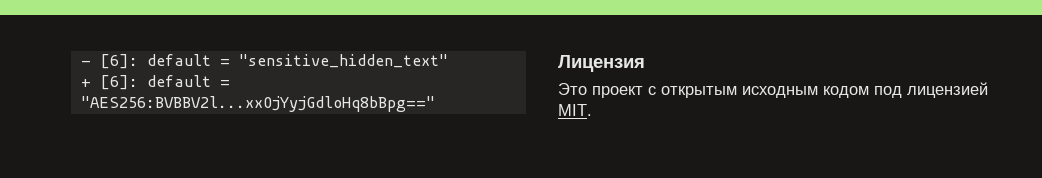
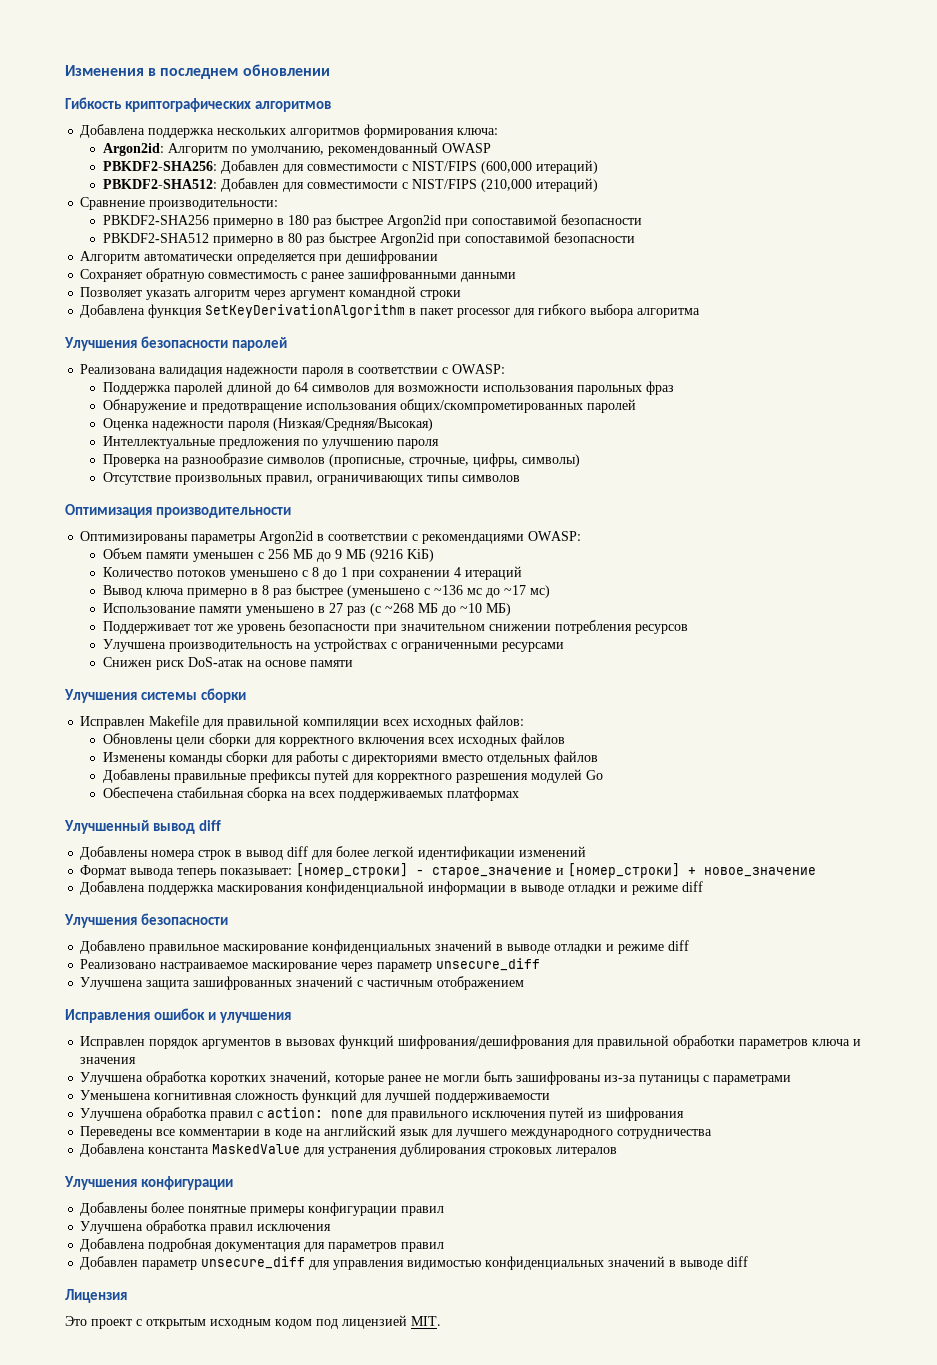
[80,54,448,69] [80,75,230,90] [80,96,435,112] - [6]: default = "sensitive_hidden_text" // + [6]: default = "AES256:BVBBV2l...xxOjYyjGdloHq8bBpg==" -> [65,64,330,79] [65,97,331,112] [80,124,499,138] [103,142,492,156] [103,160,599,174] [103,178,599,192] [80,197,279,210] [103,214,643,228] [103,232,636,246] [80,250,439,264] [80,268,517,282] [80,286,462,300] [80,304,701,318] [64,336,287,351] [80,364,506,377] [103,381,675,395] [103,399,637,413] [103,418,434,431] [103,436,440,449] [103,453,581,467] [103,472,521,485] [65,504,291,518] [80,531,582,544] [103,548,435,562] [103,566,523,580] [103,584,551,598] [103,603,512,616] [103,620,689,634] [103,638,565,652] [103,657,354,670] [64,688,246,703] [80,715,525,729] [103,733,566,747] [103,751,599,765] [103,769,604,783] [103,787,520,801] [64,820,221,834] [80,846,587,860] [80,863,817,878] [80,881,704,895] [64,913,228,928] [80,940,690,954] [80,958,541,972] [80,976,525,990] [65,1008,291,1023] [80,1035,862,1049] [80,1057,137,1064] [80,1071,792,1085] [80,1089,551,1103] [80,1107,685,1121] [80,1125,713,1139] [80,1143,618,1157] [64,1176,233,1190] [80,1202,445,1216] [80,1220,332,1234] [80,1238,445,1252] [80,1256,749,1270] Изменения в последнем обновлении // Гибкость криптографических алгоритмов // Добавлена поддержка нескольких алгоритмов формирования ключа: // Argon2id: Алгоритм по умолчанию, рекомендованный OWASP // PBKDF2-SHA256: Добавлен для совместимости с NIST/FIPS (600,000 итераций) // PBKDF2-SHA512: Добавлен для совместимости с NIST/FIPS (210,000 итераций) // Сравнение производительности: // PBKDF2-SHA256 примерно в 180 раз быстрее Argon2id при сопоставимой безопасности // PBKDF2-SHA512 примерно в 80 раз быстрее Argon2id при сопоставимой безопасности // Алгоритм автоматически определяется при дешифровании // Сохраняет обратную совместимость с ранее зашифрованными данными // Позволяет указать алгоритм через аргумент командной строки // Добавлена функция SetKeyDerivationAlgorithm в пакет processor для гибкого выбора алгоритма // Улучшения безопасности паролей // Реализована валидация надежности пароля в соответствии с OWASP: // Поддержка паролей длиной до 64 символов для возможности использования парольных фраз // Обнаружение и предотвращение использования общих/скомпрометированных паролей // Оценка надежности пароля (Низкая/Средняя/Высокая) // Интеллектуальные предложения по улучшению пароля // Проверка на разнообразие символов (прописные, строчные, цифры, символы) // Отсутствие произвольных правил, ограничивающих типы символов // Оптимизация производительности // Оптимизированы параметры Argon2id в соответствии с рекомендациями OWASP: // Объем памяти уменьшен с 256 МБ до 9 МБ (9216 KiБ) // Количество потоков уменьшено с 8 до 1 при сохранении 4 итераций // Вывод ключа примерно в 8 раз быстрее (уменьшено с ~136 мс до ~17 мс) // Использование памяти уменьшено в 27 раз (с ~268 МБ до ~10 МБ) // Поддерживает тот же уровень безопасности при значительном снижении потребления ресурсов // Улучшена производительность на устройствах с ограниченными ресурсами // Снижен риск DoS-атак на основе памяти // Улучшения системы сборки // Исправлен Makefile для правильной компиляции всех исходных файлов: // Обновлены цели сборки для корректного включения всех исходных файлов // Изменены команды сборки для работы с директориями вместо отдельных файлов // Добавлены правильные префиксы путей для корректного разрешения модулей Go // Обеспечена стабильная сборка на всех поддерживаемых платформах // Улучшенный вывод diff // Добавлены номера строк в вывод diff для более легкой идентификации изменений // Формат вывода теперь показывает: [номер_строки] - старое_значение и [номер_строки] + новое_значение // Добавлена поддержка маскирования конфиденциальной информации в выводе отладки и режиме diff // Улучшения безопасности // Добавлено правильное маскирование конфиденциальных значений в выводе отладки и режиме diff // Реализовано настраиваемое маскирование через параметр unsecure_diff // Улучшена защита зашифрованных значений с частичным отображением // Исправления ошибок и улучшения // Исправлен порядок аргументов в вызовах функций шифрования/дешифрования для правильной обработки параметров ключа и значения // Улучшена обработка коротких значений, которые ранее не могли быть зашифрованы из-за путаницы с параметрами // Уменьшена когнитивная сложность функций для лучшей поддерживаемости // Улучшена обработка правил с action: none для правильного исключения путей из шифрования // Переведены все комментарии в коде на английский язык для лучшего международного сотрудничества // Добавлена константа MaskedValue для устранения дублирования строковых литералов // Улучшения конфигурации // Добавлены более понятные примеры конфигурации правил // Улучшена обработка правил исключения // Добавлена подробная документация для параметров правил // Добавлен параметр unsecure_diff для управления видимостью конфиденциальных значений в выводе diff

